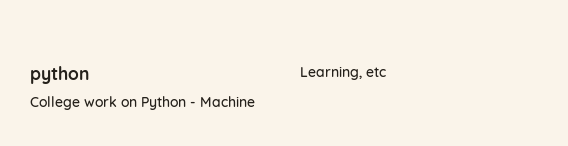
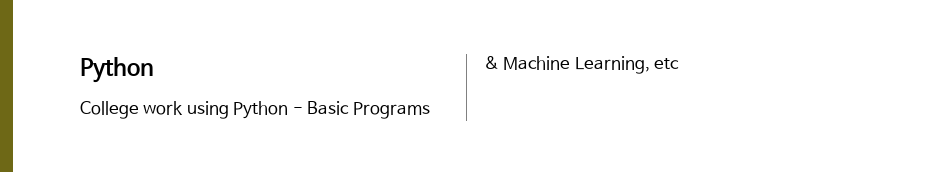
[30,66,89,84] python -> [80,57,154,83] Python
[121,99,137,107] on -> [186,101,229,119] using
(196, 104) none -> [307,101,430,119] [484,56,499,69] Basic Programs &

